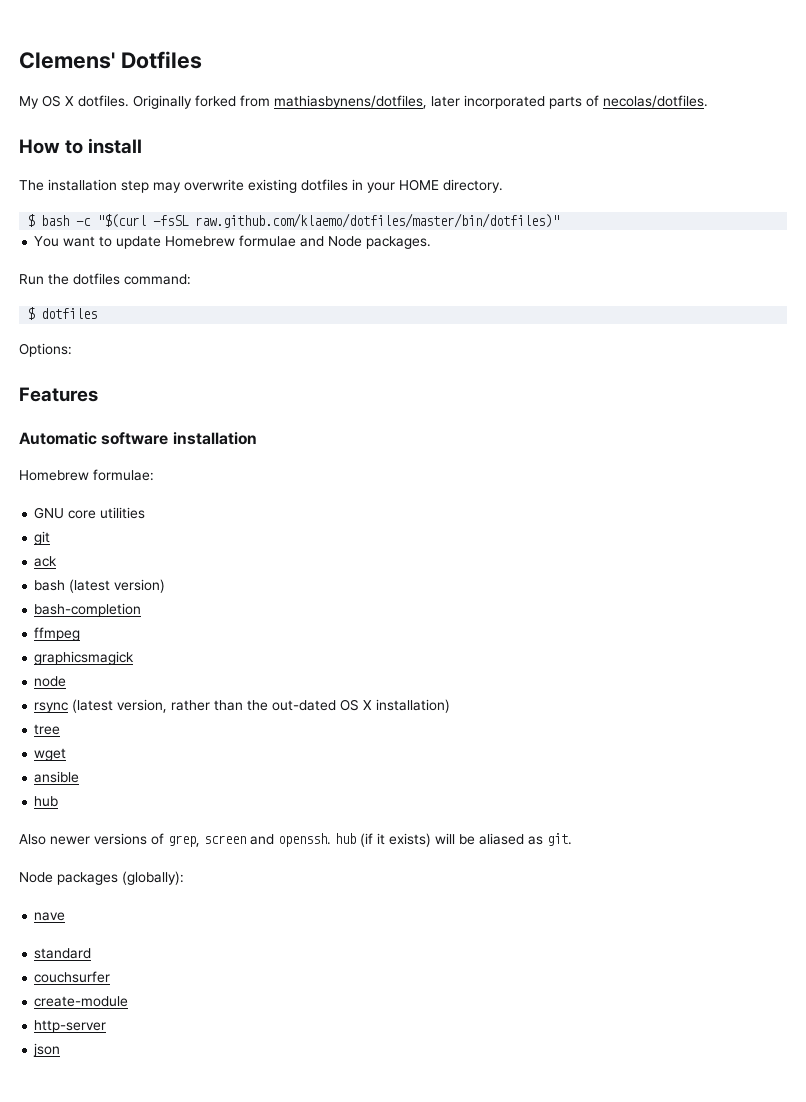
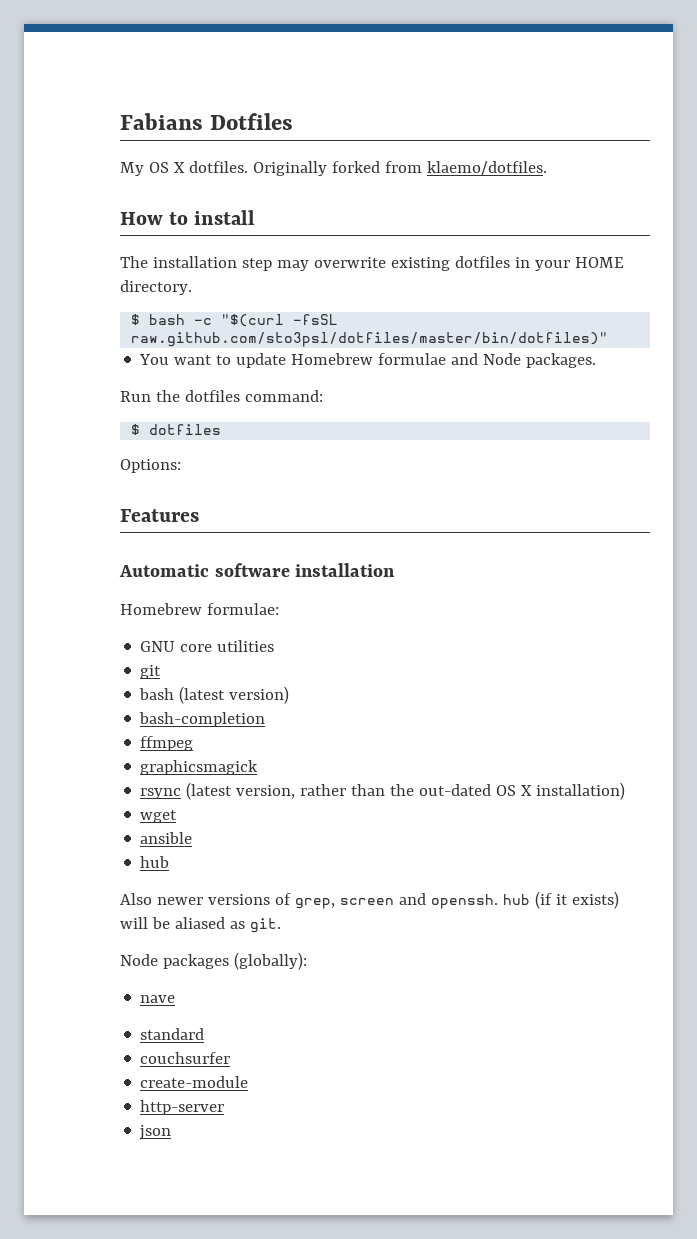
[19,52,115,69] Clemens' -> [120,113,203,130] Fabians
[274,95,708,109] mathiasbynens/dotfiles, later incorporated parts of necolas/dotfiles. -> [426,161,547,175] klaemo/dotfiles.
[195,213,560,228] raw.github.com/klaemo/dotfiles/master/bin/dotfiles)" -> [131,332,609,347] raw.github.com/sto3psl/dotfiles/master/bin/dotfiles)"
[34,556,58,567] // ack -> (162, 672) none
[34,676,67,687] // node -> (259, 767) none
[34,724,61,735] // tree -> (626, 791) none

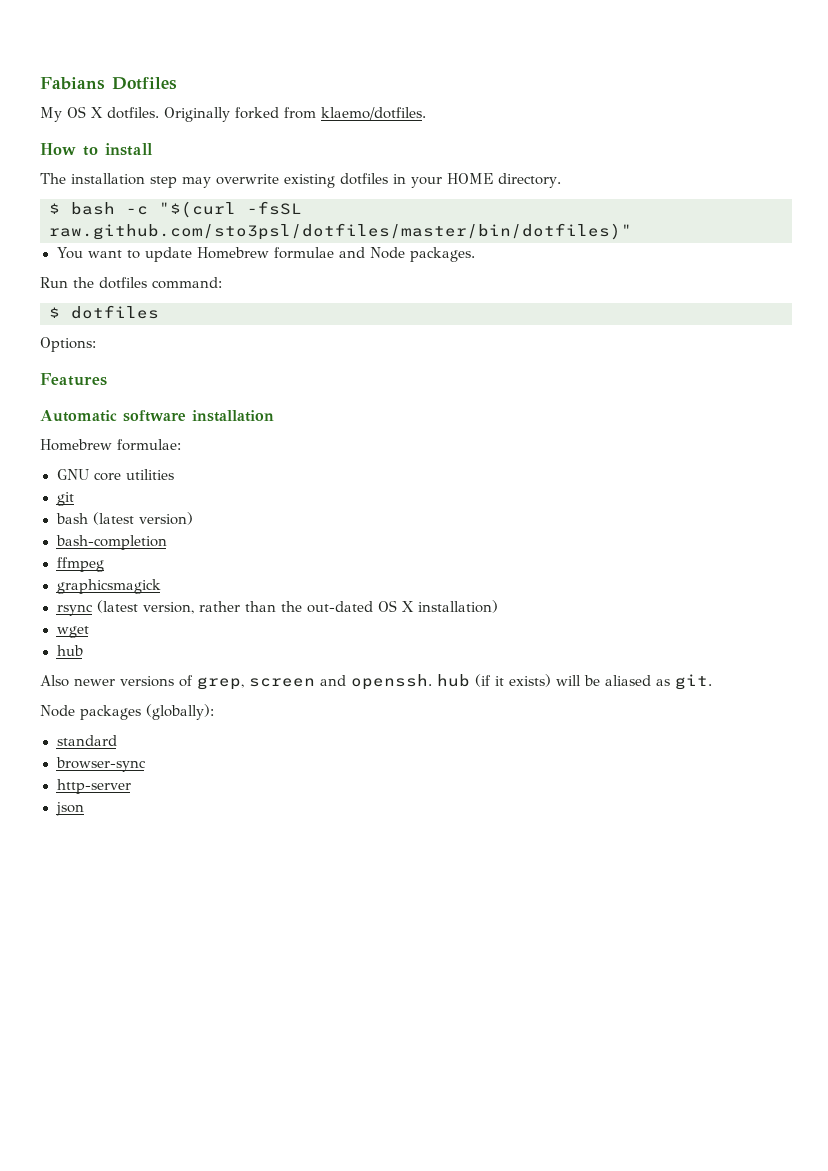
[140,832,193,844] // ansible -> (89, 632) none
[140,995,176,1003] // nave -> (214, 712) none
[140,1052,231,1064] [140,1076,249,1088] couchsurfer // create-module -> [55,757,146,772] browser-sync

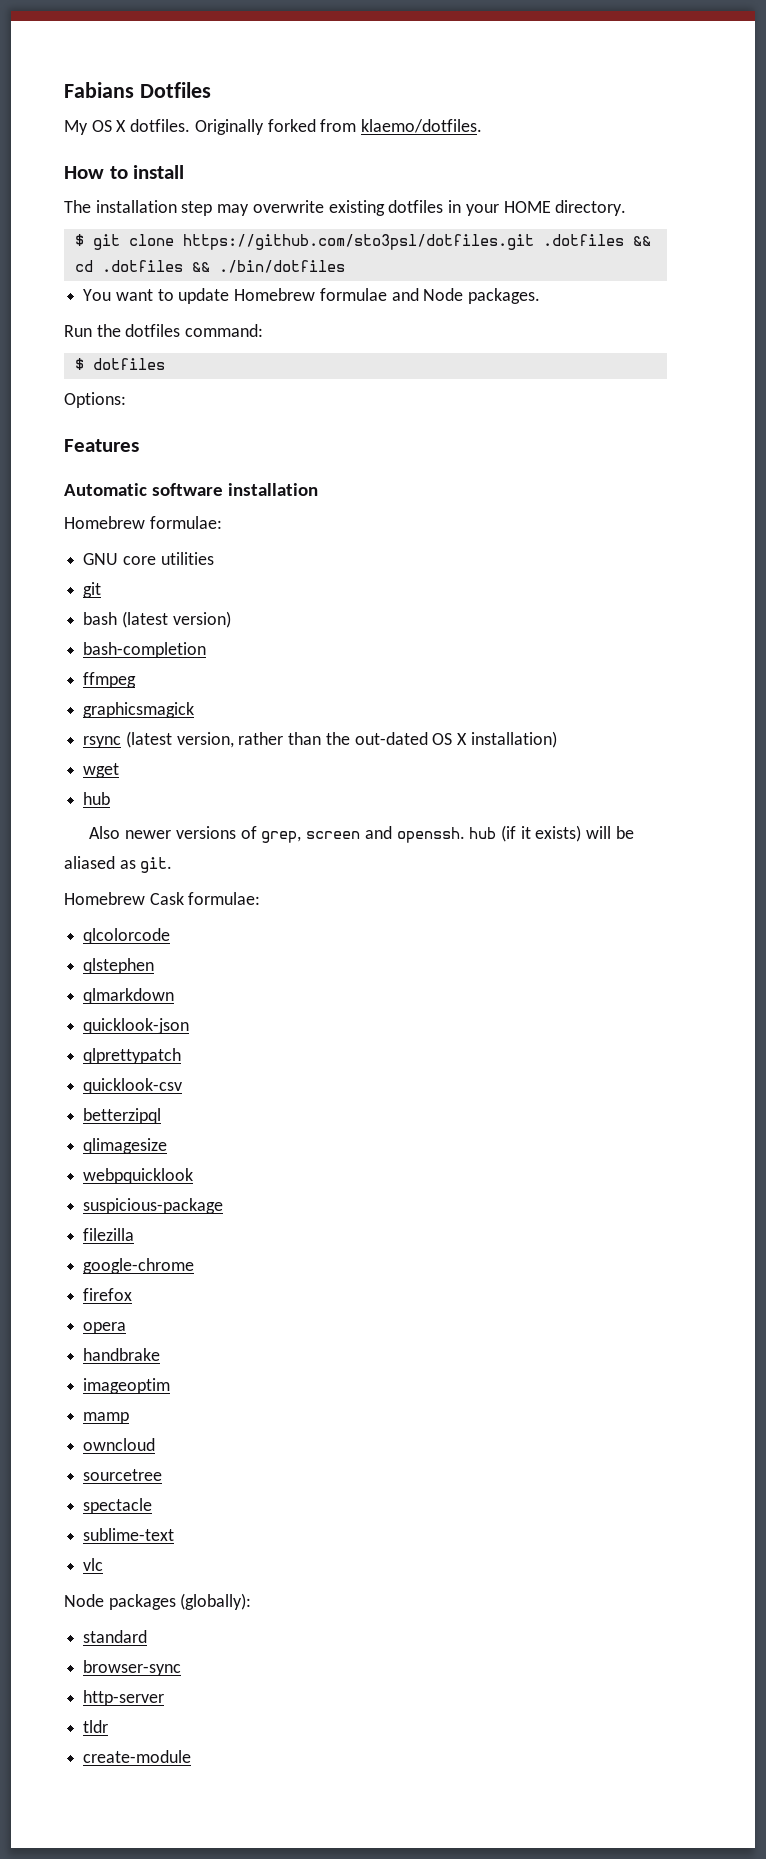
[71,201,302,218] [49,223,632,240] bash -c "$(curl -fsSL raw.github.com/sto3psl/dotfiles/master/bin/dotfiles)" -> [92,234,651,250] [74,260,345,273] git clone https://github.com/sto3psl/dotfiles.git .dotfiles && cd .dotfiles && ./bin/dotfiles
(712, 682) none -> [64,892,261,905] [83,928,171,944] [83,958,155,974] [83,988,175,1004] [83,1018,190,1034] [83,1048,182,1064] [83,1078,183,1094] [83,1108,162,1124] [83,1138,168,1154] [83,1168,194,1184] [83,1198,224,1214] [83,1228,135,1241] [83,1258,195,1274] [83,1288,133,1301] [83,1322,127,1334] [83,1348,161,1361] [83,1378,171,1394] [83,1412,130,1424] [83,1438,156,1451] [83,1469,163,1481] [83,1498,153,1514] [83,1528,175,1541] [83,1558,104,1571] // Homebrew Cask formulae: // qlcolorcode // qlstephen // qlmarkdown // quicklook-json // qlprettypatch // quicklook-csv // betterzipql // qlimagesize // webpquicklook // suspicious-package // filezilla // google-chrome // firefox // opera // handbrake // imageoptim // mamp // owncloud // sourcetree // spectacle // sublime-text // vlc
[55,802,84,816] json -> [83,1720,109,1733] [83,1750,192,1763] tldr // create-module

